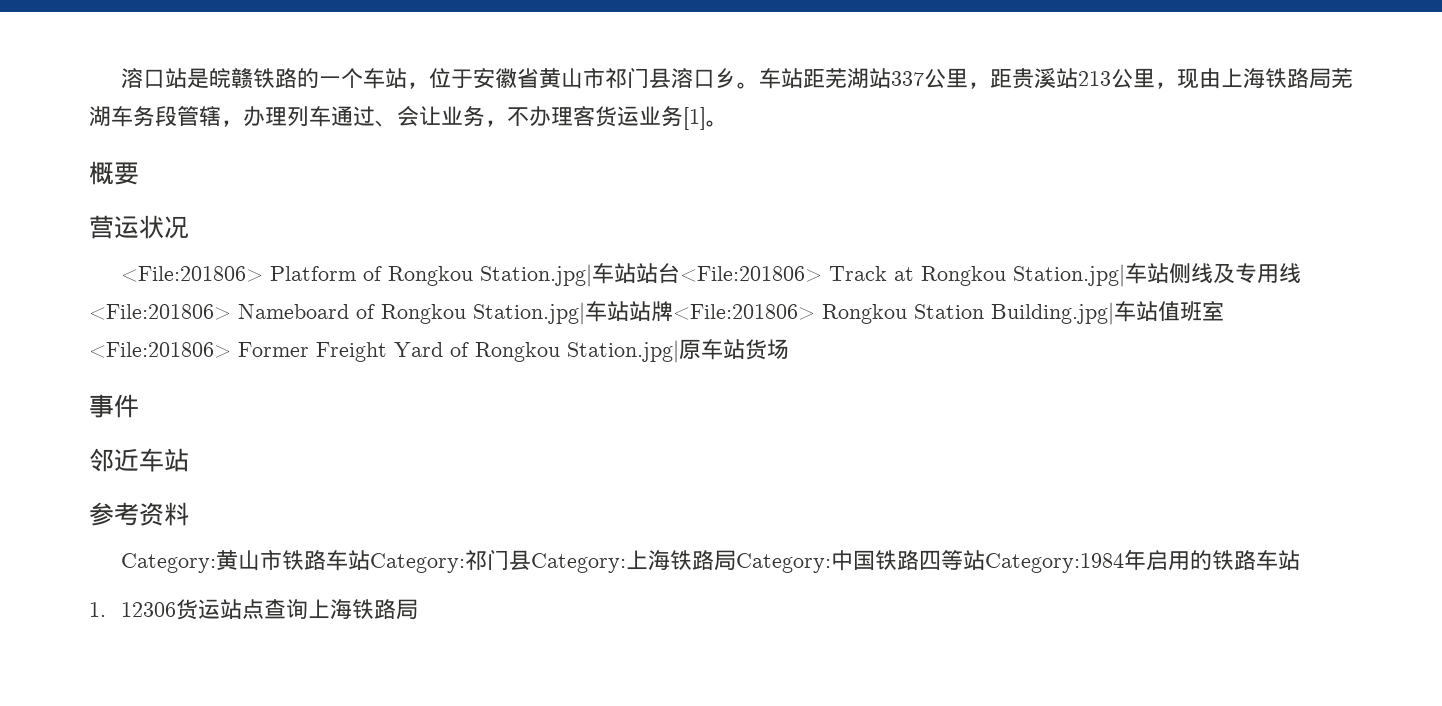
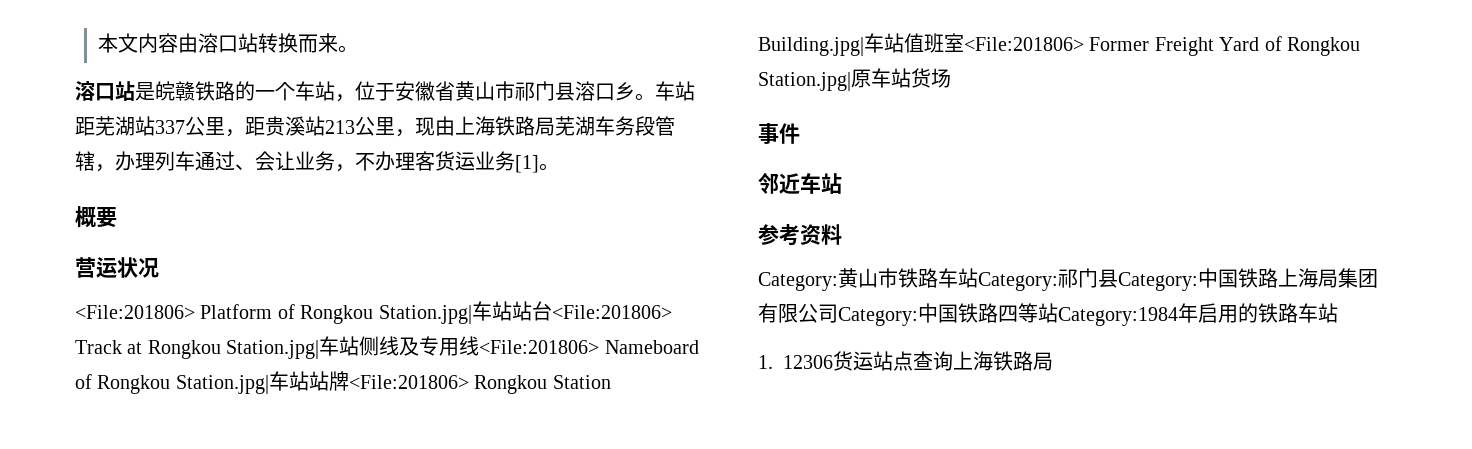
(120, 78) none -> [98,33,359,53] 本文内容由溶口站转换而来。 //
[625,550,736,571] 上海铁路局 -> [1198,268,1378,288] [758,303,838,323] 中国铁路上海局集团有限公司

